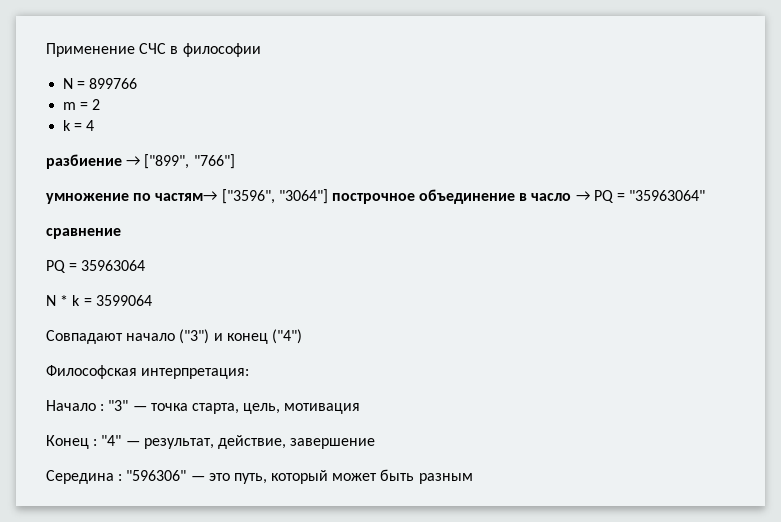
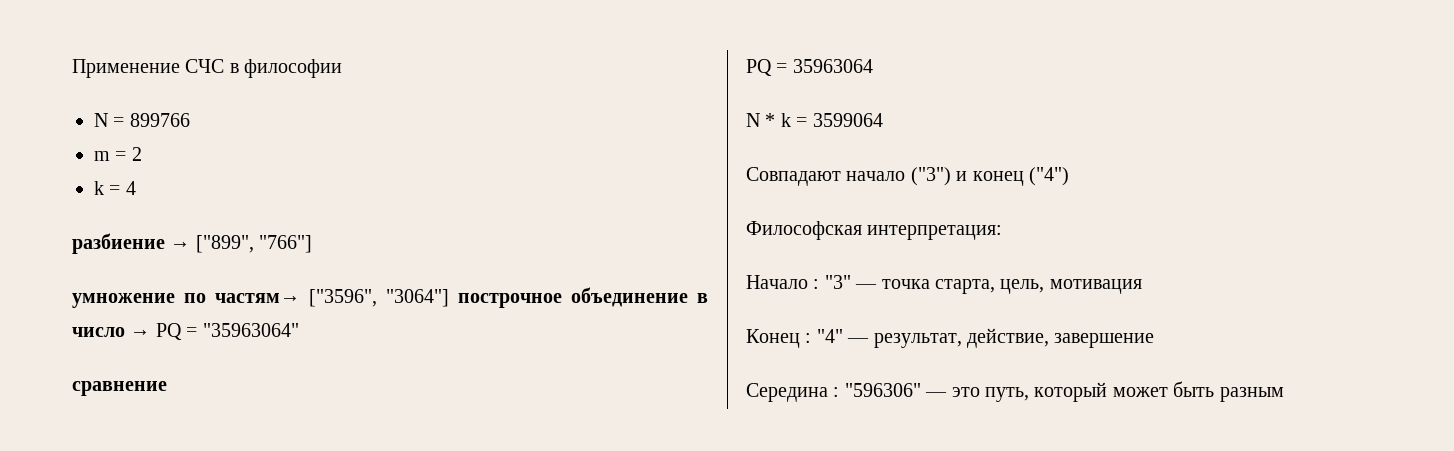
[531,193,572,201] часло -> [72,327,125,337] число

